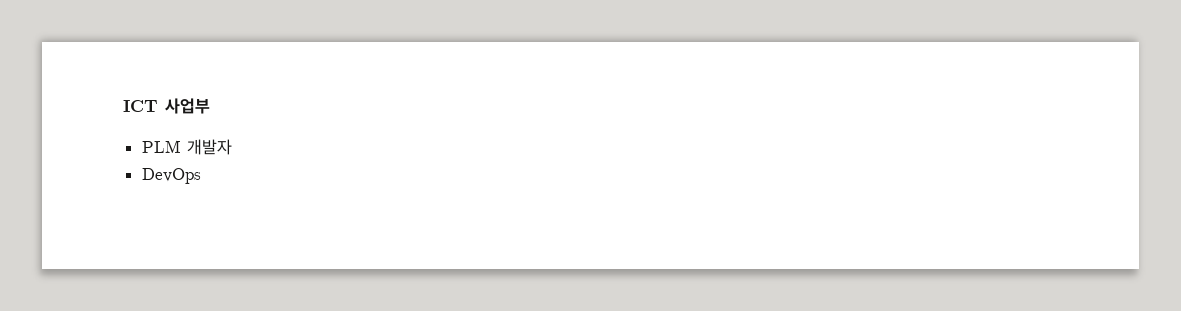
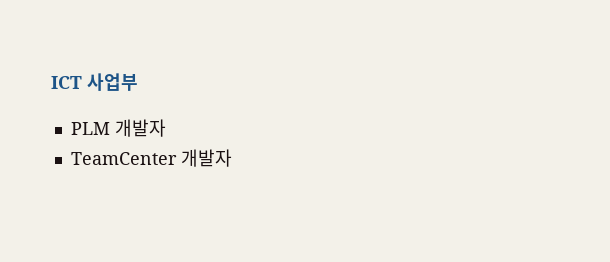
[141,168,201,184] DevOps -> [70,149,232,167] TeamCenter 개발자

